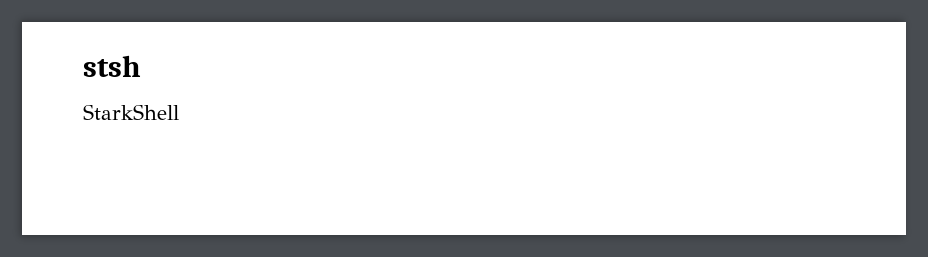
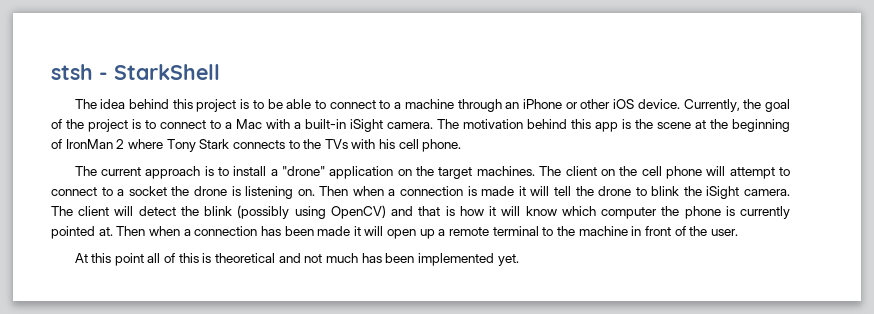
[83,104,179,120] // StarkShell -> [99,64,220,80] [74,99,790,112] [51,119,790,132] [51,139,462,152] [74,166,790,179] [51,186,791,199] [51,205,790,219] [51,226,738,239] [74,253,519,266] - StarkShell // The idea behind this project is to be able to connect to a machine through an iPhone or other iOS device. Currently, the goal of the project is to connect to a Mac with a built-in iSight camera. The motivation behind this app is the scene at the beginning of IronMan 2 where Tony Stark connects to the TVs with his cell phone. // The current approach is to install a "drone" application on the target machines. The client on the cell phone will attempt to connect to a socket the drone is listening on. Then when a connection is made it will tell the drone to blink the iSight camera. The client will detect the blink (possibly using OpenCV) and that is how it will know which computer the phone is currently pointed at. Then when a connection has been made it will open up a remote terminal to the machine in front of the user. // At this point all of this is theoretical and not much has been implemented yet.

